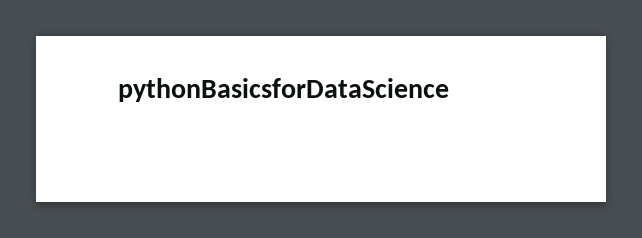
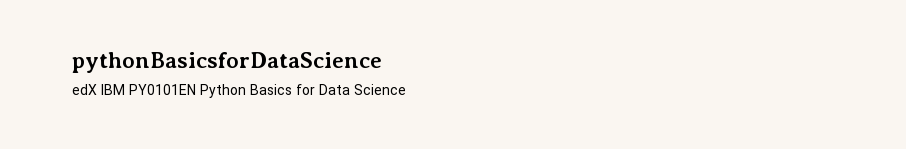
(449, 90) none -> [72,84,406,98] // edX IBM PY0101EN Python Basics for Data Science

